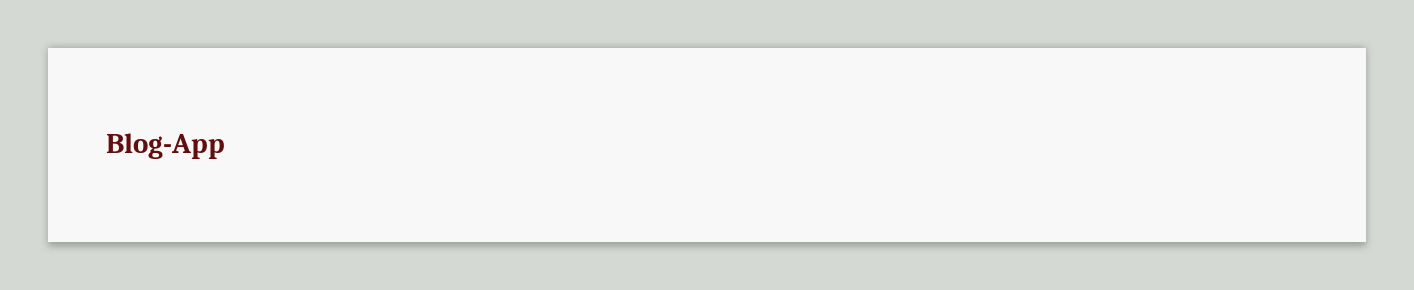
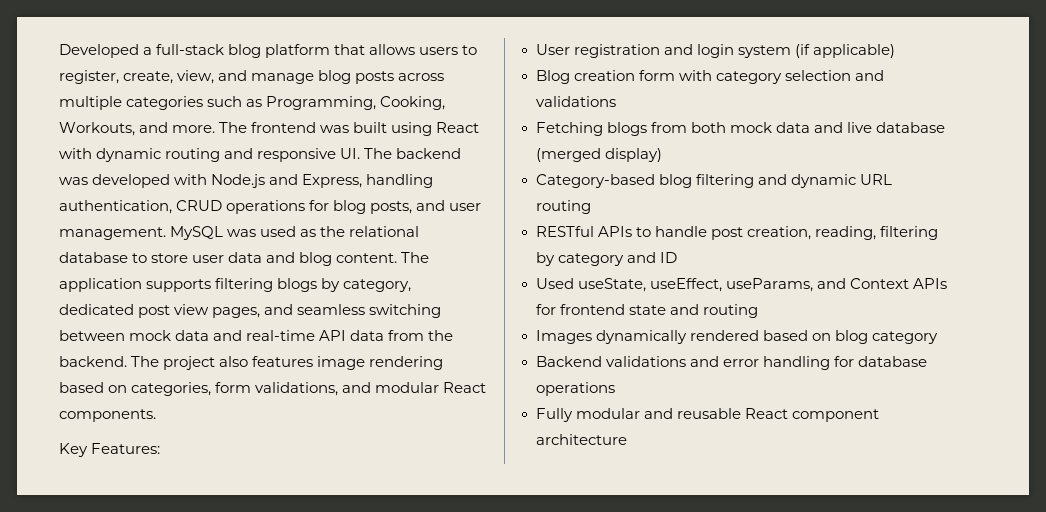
[106,133,225,159] Blog-App -> [59,44,478,58] [59,70,445,84] [59,96,446,110] [59,122,480,136] [59,148,462,162] [59,174,434,188] [59,200,482,214] [59,226,420,240] [59,252,430,266] [59,278,412,292] [59,304,442,318] [59,330,454,341] [59,356,444,370] [59,382,487,396] [59,409,156,422] [59,443,161,457] [535,44,895,58] [535,70,884,84] [535,96,616,107] [535,122,945,136] [535,148,662,162] [535,174,892,188] [535,200,591,214] [535,226,938,240] [535,252,677,266] [535,278,947,292] [535,304,758,318] [535,330,938,344] [535,356,927,370] [535,382,615,396] [535,408,879,422] [535,434,627,445] Developed a full-stack blog platform that allows users to register, create, view, and manage blog posts across multiple categories such as Programming, Cooking, Workouts, and more. The frontend was built using React with dynamic routing and responsive UI. The backend was developed with Node.js and Express, handling authentication, CRUD operations for blog posts, and user management. MySQL was used as the relational database to store user data and blog content. The application supports filtering blogs by category, dedicated post view pages, and seamless switching between mock data and real-time API data from the backend. The project also features image rendering based on categories, form validations, and modular React components. // Key Features: // User registration and login system (if applicable) // Blog creation form with category selection and validations // Fetching blogs from both mock data and live database (merged display) // Category-based blog filtering and dynamic URL routing // RESTful APIs to handle post creation, reading, filtering by category and ID // Used useState, useEffect, useParams, and Context APIs for frontend state and routing // Images dynamically rendered based on blog category // Backend validations and error handling for database operations // Fully modular and reusable React component architecture

